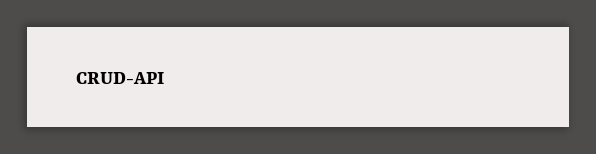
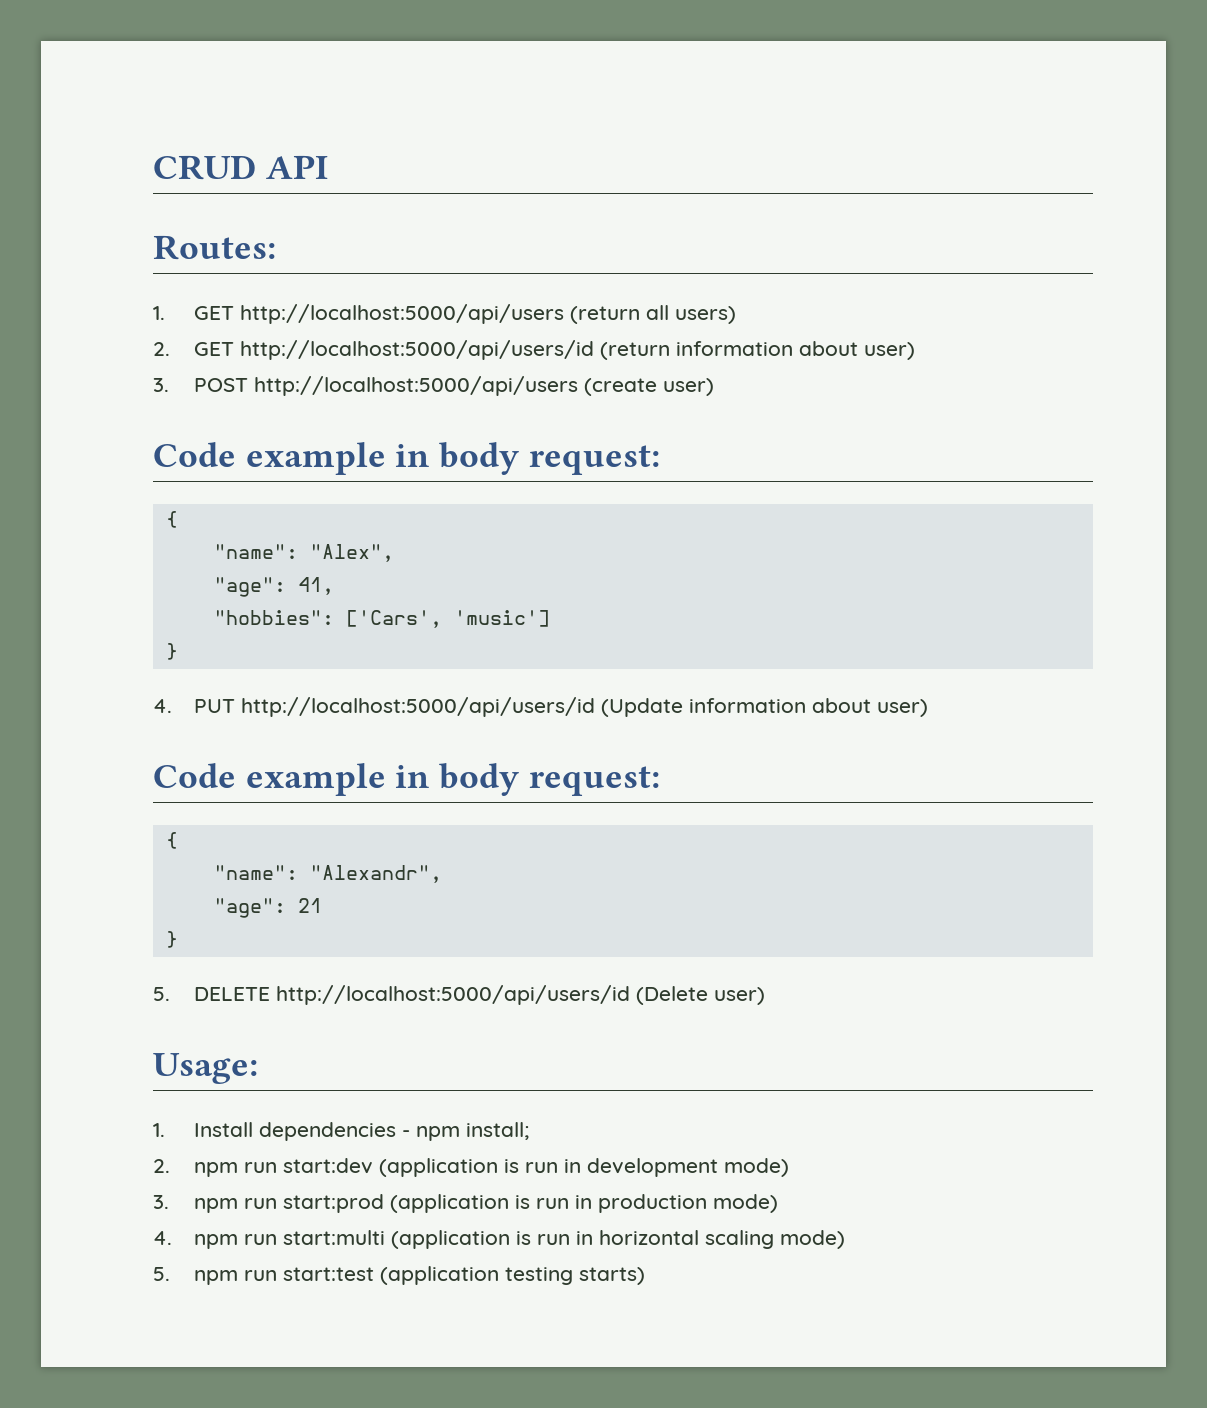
[76,72,164,84] CRUD-API -> [153,155,328,180] [153,235,276,260] [153,304,736,324] [153,340,915,360] [153,376,714,396] [153,442,660,475] [165,511,178,528] [213,544,394,562] [213,577,334,597] [213,610,550,628] [165,643,178,660] [153,697,928,717] [153,763,660,796] [165,832,178,849] [213,865,442,883] [213,898,322,918] [165,931,178,948] [153,985,765,1005] [153,1053,258,1084] [153,1122,529,1141] [153,1158,789,1177] [153,1194,778,1213] [153,1230,845,1249] [153,1266,645,1285] CRUD API // Routes: // 1. GET http://localhost:5000/api/users (return all users) // 2. GET http://localhost:5000/api/users/id (return information about user) // 3. POST http://localhost:5000/api/users (create user) // Code example in body request: // { // "name": "Alex", // "age": 41, // "hobbies": ['Cars', 'music'] // } // 4. PUT http://localhost:5000/api/users/id (Update information about user) // Code example in body request: // { // "name": "Alexandr", // "age": 21 // } // 5. DELETE http://localhost:5000/api/users/id (Delete user) // Usage: // 1. Install dependencies - npm install; // 2. npm run start:dev (application is run in development mode) // 3. npm run start:prod (application is run in production mode) // 4. npm run start:multi (application is run in horizontal scaling mode) // 5. npm run start:test (application testing starts)

